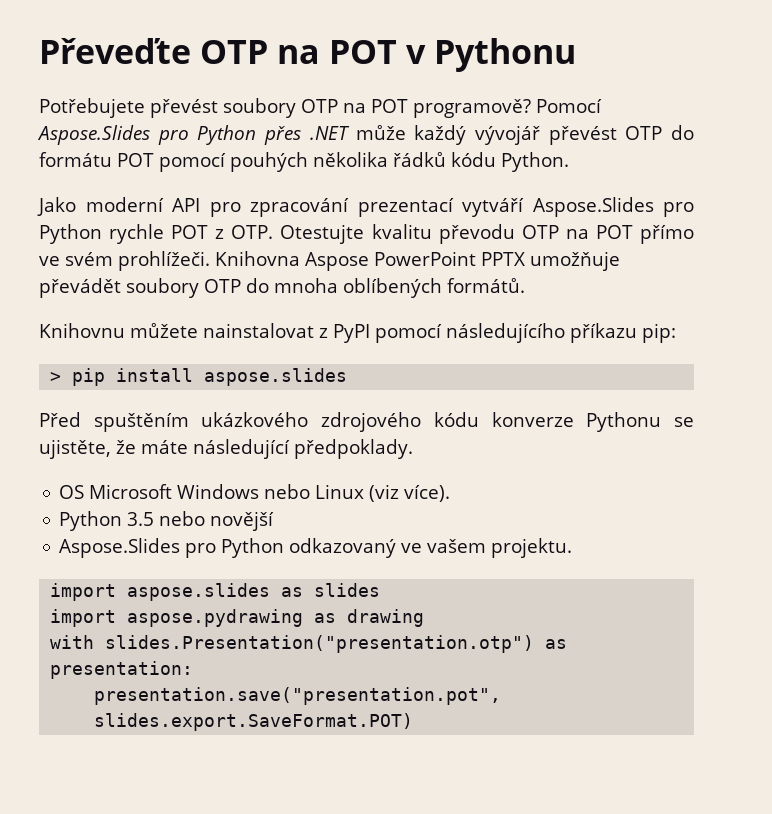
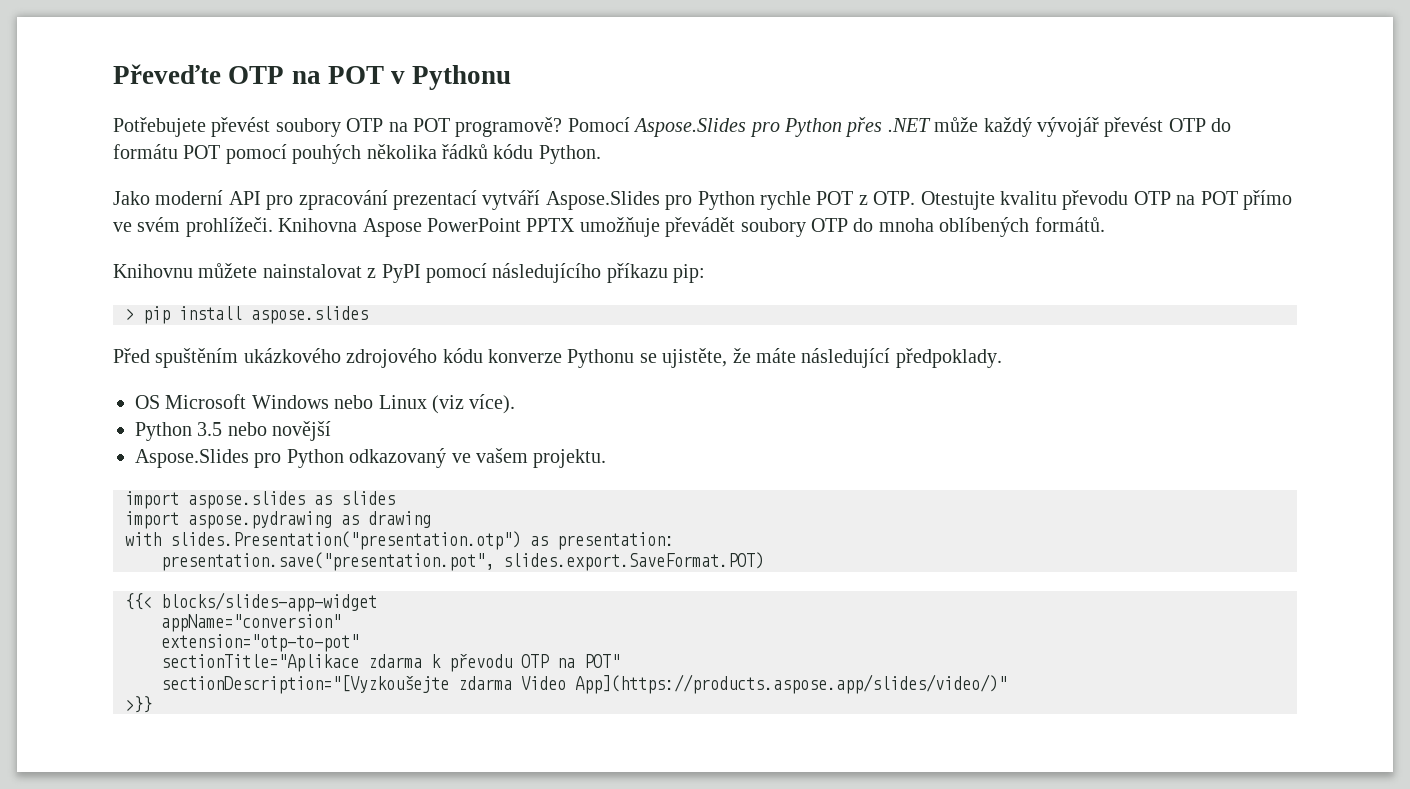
(414, 722) none -> [125,592,377,612] [161,614,341,632] [161,634,359,652] [161,654,620,672] [161,674,1007,694] [125,696,152,713] // {{< blocks/slides-app-widget // appName="conversion" // extension="otp-to-pot" // sectionTitle="Aplikace zdarma k převodu OTP na POT" // sectionDescription="[Vyzkoušejte zdarma Video App](https://products.aspose.app/slides/video/)" // >}}

